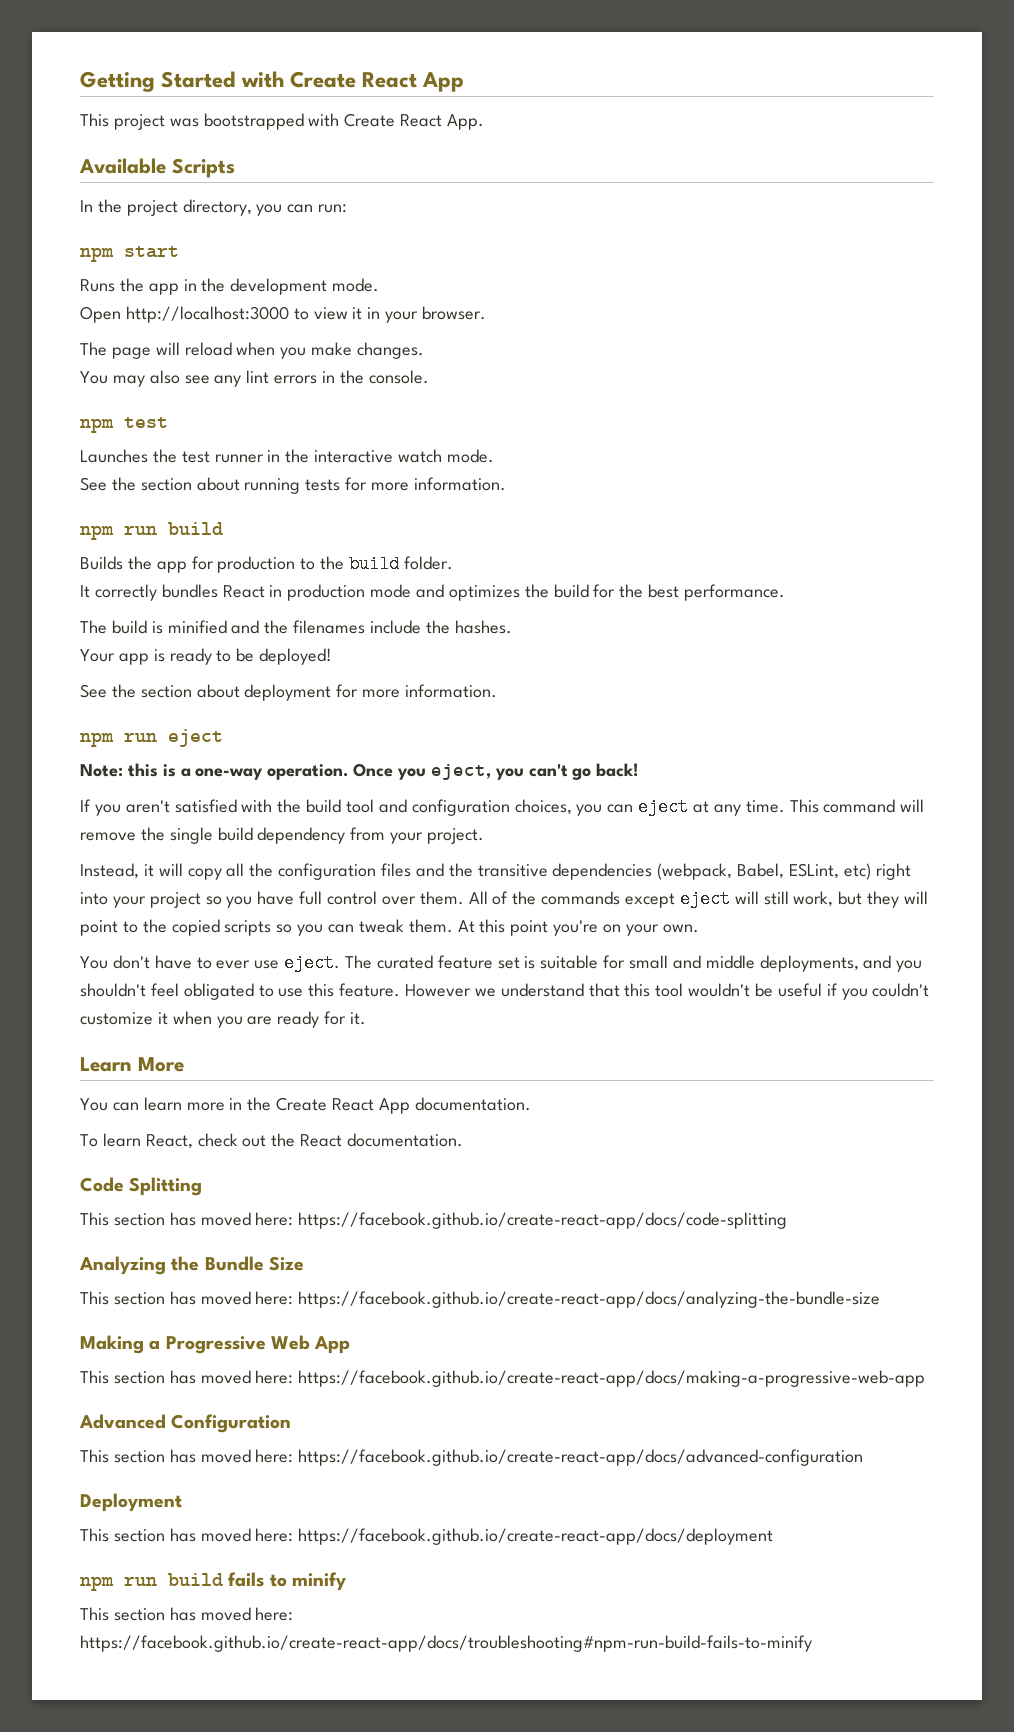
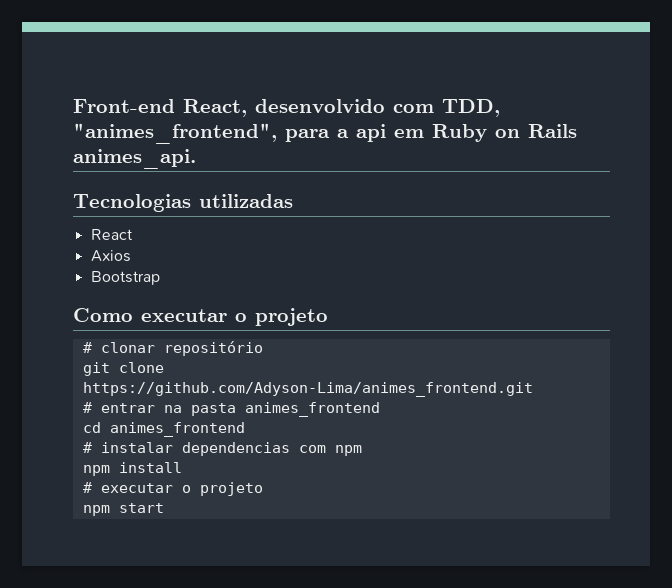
[80,71,465,92] [80,113,485,130] [79,158,235,178] [80,199,348,216] [80,246,179,262] [80,278,380,295] [80,306,487,323] [80,342,425,359] [80,370,429,387] [80,417,168,433] [80,449,494,463] [80,477,506,494] [80,522,223,540] [80,555,453,573] [80,584,786,601] [80,620,512,634] [80,648,333,665] [80,684,498,701] [80,729,223,747] [80,763,639,780] [80,798,925,816] [80,827,485,844] [80,863,911,880] [80,890,929,908] [80,919,699,936] [80,954,923,972] [80,983,930,1000] [80,1011,367,1028] [80,1057,184,1072] [80,1097,531,1114] [80,1133,464,1149] [80,1177,203,1196] [80,1212,788,1229] [79,1256,304,1275] [80,1291,881,1308] [80,1335,351,1354] [80,1370,926,1387] [79,1414,292,1433] [80,1449,864,1466] [80,1493,182,1512] [80,1528,774,1545] [80,1572,346,1591] [80,1607,294,1621] [80,1635,812,1652] Getting Started with Create React App // This project was bootstrapped with Create React App. // Available Scripts // In the project directory, you can run: // npm start // Runs the app in the development mode. // Open http://localhost:3000 to view it in your browser. // The page will reload when you make changes. // You may also see any lint errors in the console. // npm test // Launches the test runner in the interactive watch mode. // See the section about running tests for more information. // npm run build // Builds the app for production to the build folder. // It correctly bundles React in production mode and optimizes the build for the best performance. // The build is minified and the filenames include the hashes. // Your app is ready to be deployed! // See the section about deployment for more information. // npm run eject // Note: this is a one-way operation. Once you eject, you can't go back! // If you aren't satisfied with the build tool and configuration choices, you can eject at any time. This command will remove the single build dependency from your project. // Instead, it will copy all the configuration files and the transitive dependencies (webpack, Babel, ESLint, etc) right into your project so you have full control over them. All of the commands except eject will still work, but they will point to the copied scripts so you can tweak them. At this point you're on your own. // You don't have to ever use eject. The curated feature set is suitable for small and middle deployments, and you shouldn't feel obligated to use this feature. However we understand that this tool wouldn't be useful if you couldn't customize it when you are ready for it. // Learn More // You can learn more in the Create React App documentation. // To learn React, check out the React documentation. // Code Splitting // This section has moved here: https://facebook.github.io/create-react-app/docs/code-splitting // Analyzing the Bundle Size // This section has moved here: https://facebook.github.io/create-react-app/docs/analyzing-the-bundle-size // Making a Progressive Web App // This section has moved here: https://facebook.github.io/create-react-app/docs/making-a-progressive-web-app // Advanced Configuration // This section has moved here: https://facebook.github.io/create-react-app/docs/advanced-configuration // Deployment // This section has moved here: https://facebook.github.io/create-react-app/docs/deployment // npm run build fails to minify // This section has moved here: https://facebook.github.io/create-react-app/docs/troubleshooting#npm-run-build-fails-to-minify -> [73,99,500,117] [73,123,577,144] [73,149,196,169] [73,194,293,212] [90,229,133,240] [90,250,131,262] [90,271,160,285] [73,308,328,326] [82,341,263,356] [82,362,164,376] [82,382,533,397] [82,402,380,417] [82,422,245,437] [82,442,362,456] [82,462,182,476] [82,482,263,496] [82,503,164,516] Front-end React, desenvolvido com TDD, "animes_frontend", para a api em Ruby on Rails animes_api. // Tecnologias utilizadas // React // Axios // Bootstrap // Como executar o projeto // # clonar repositório // git clone https://github.com/Adyson-Lima/animes_frontend.git // # entrar na pasta animes_frontend // cd animes_frontend // # instalar dependencias com npm // npm install // # executar o projeto // npm start

